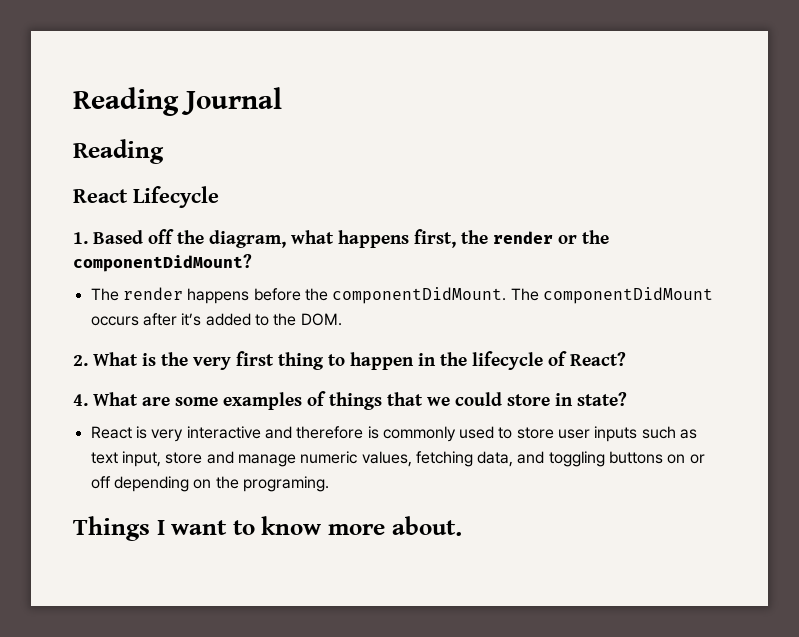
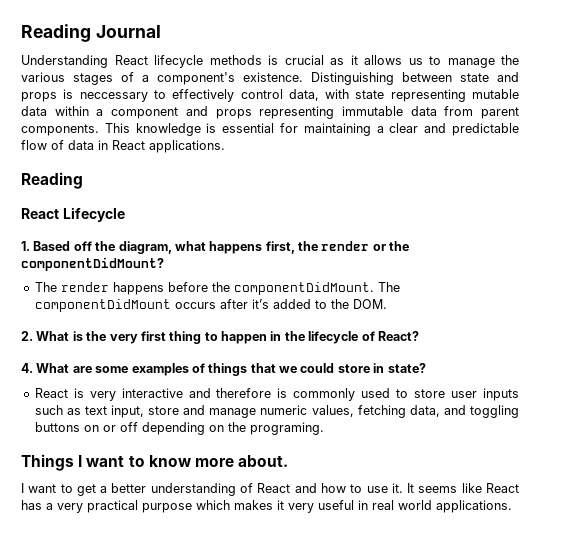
(282, 101) none -> [21,55,519,68] [21,72,519,85] [21,89,519,102] [21,106,519,119] [21,123,519,136] [21,140,225,153] // Understanding React lifecycle methods is crucial as it allows us to manage the various stages of a component's existence. Distinguishing between state and props is neccessary to effectively control data, with state representing mutable data within a component and props representing immutable data from parent components. This knowledge is essential for maintaining a clear and predictable flow of data in React applications.
(462, 526) none -> [21,483,520,496] [21,500,512,513] // I want to get a better understanding of React and how to use it. It seems like React has a very practical purpose which makes it very useful in real world applications.

